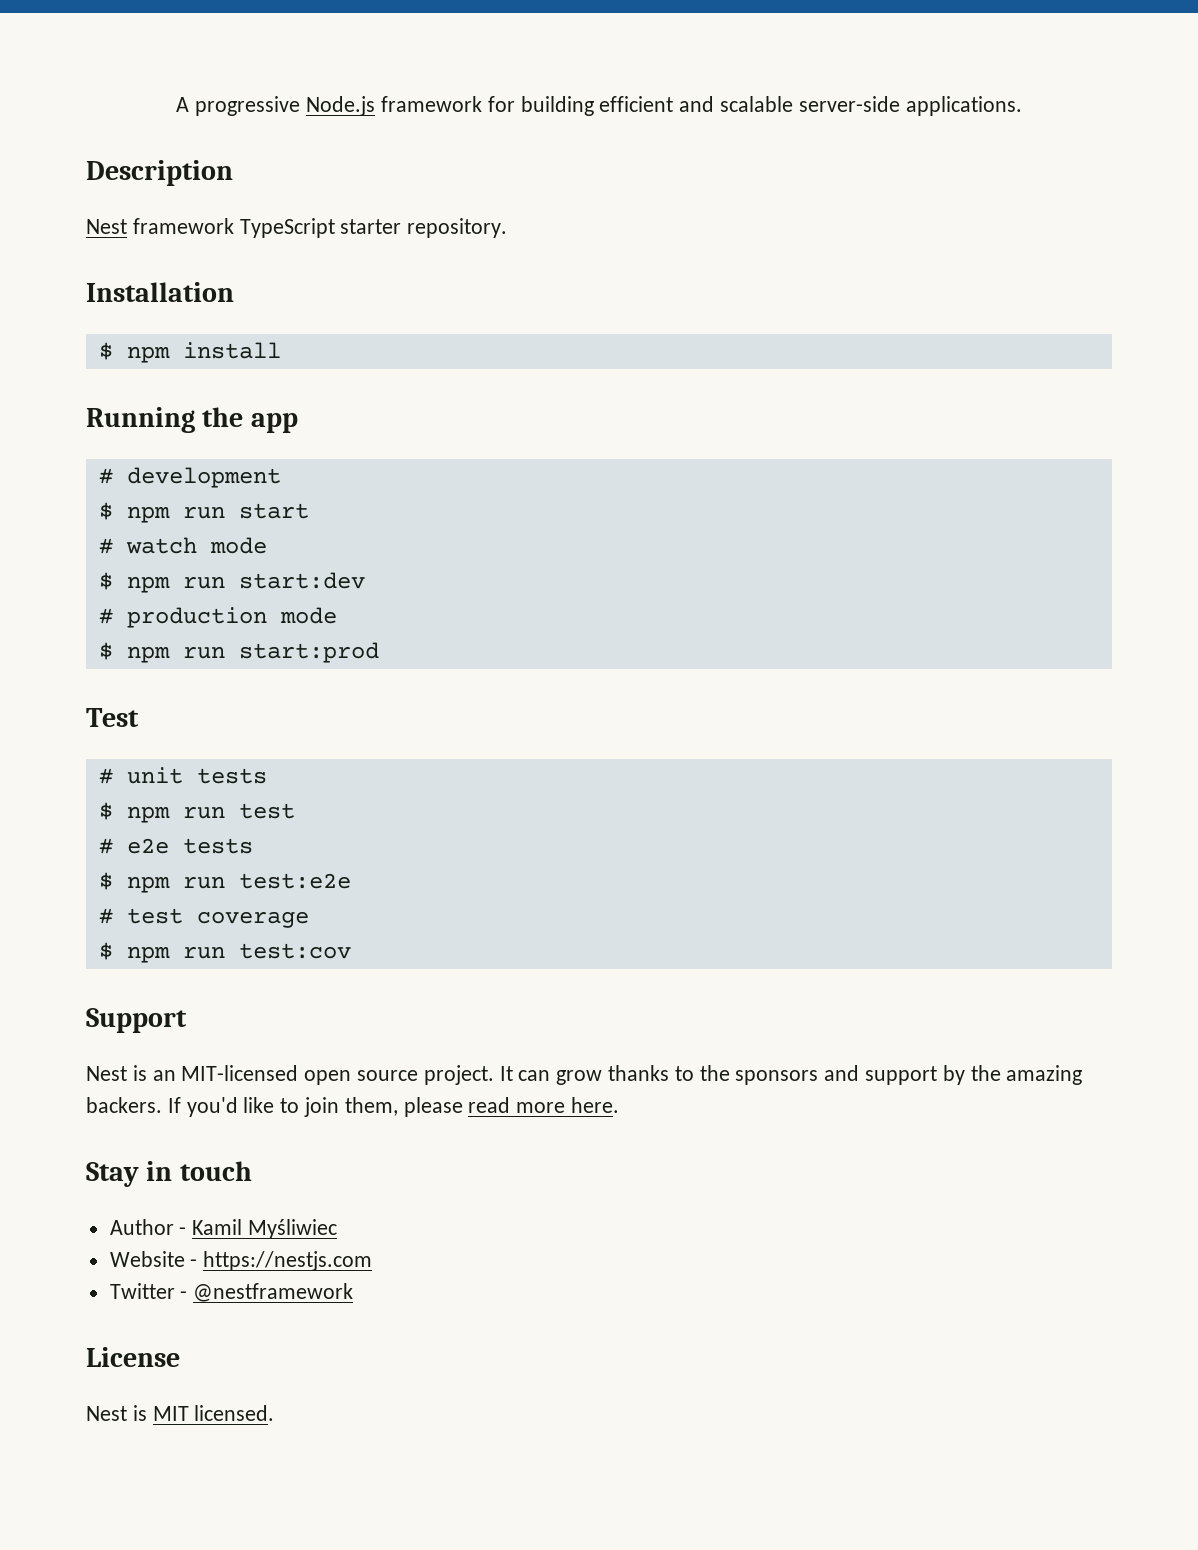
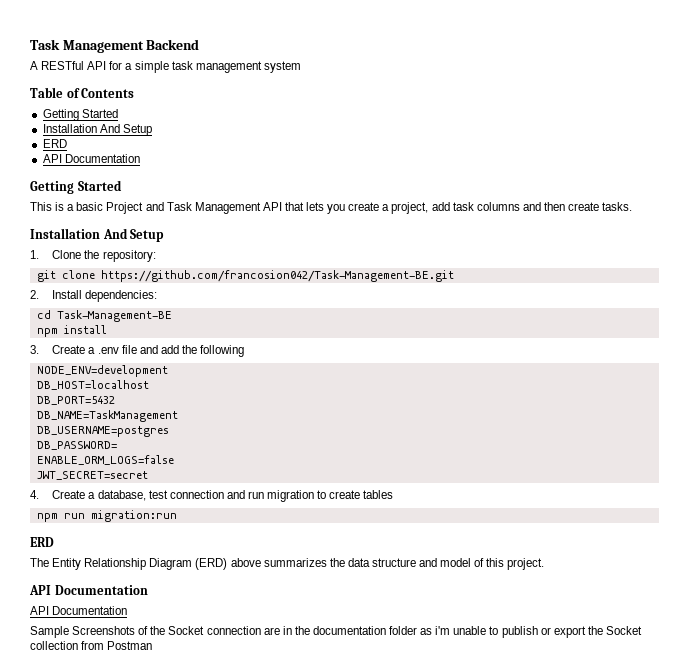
[176,96,1022,116] [86,160,233,186] [86,218,508,238] [86,282,234,302] [98,342,281,363] [86,407,298,433] [98,467,281,488] [98,502,309,523] [98,537,267,554] [98,572,365,593] [98,607,337,628] [98,642,379,663] [86,708,139,727] [98,767,267,784] [98,802,295,823] [98,838,253,854] [98,872,351,893] [98,908,309,928] [98,942,351,963] [86,1008,187,1033] [86,1065,1083,1085] [86,1097,620,1117] [86,1161,252,1187] [109,1219,338,1239] [109,1251,373,1271] [109,1283,354,1302] [86,1347,180,1367] [86,1405,275,1421] A progressive Node.js framework for building efficient and scalable server-side applications. // Description // Nest framework TypeScript starter repository. // Installation // $ npm install // Running the app // # development // $ npm run start // # watch mode // $ npm run start:dev // # production mode // $ npm run start:prod // Test // # unit tests // $ npm run test // # e2e tests // $ npm run test:e2e // # test coverage // $ npm run test:cov // Support // Nest is an MIT-licensed open source project. It can grow thanks to the sponsors and support by the amazing backers. If you'd like to join them, please read more here. // Stay in touch // Author - Kamil Myśliwiec // Website - https://nestjs.com // Twitter - @nestframework // License // Nest is MIT licensed. -> [30,39,200,53] [30,61,301,73] [30,87,135,98] [42,109,118,121] [42,124,152,136] [42,139,67,148] [42,154,140,163] [30,180,122,194] [30,202,633,214] [30,228,165,242] [30,250,156,262] [36,270,454,282] [30,290,158,302] [36,310,172,322] [36,325,107,337] [30,345,245,357] [36,365,168,377] [36,380,149,390] [36,396,115,405] [36,410,178,422] [36,426,169,437] [36,441,117,450] [36,455,174,465] [36,471,148,480] [30,490,394,502] [36,510,177,522] [30,537,54,547] [30,558,545,570] [29,585,148,595] [30,606,128,615] [30,626,642,638] [30,641,153,650] Task Management Backend // A RESTful API for a simple task management system // Table of Contents // Getting Started // Installation And Setup // ERD // API Documentation // Getting Started // This is a basic Project and Task Management API that lets you create a project, add task columns and then create tasks. // Installation And Setup // 1. Clone the repository: // git clone https://github.com/francosion042/Task-Management-BE.git // 2. Install dependencies: // cd Task-Management-BE // npm install // 3. Create a .env file and add the following // NODE_ENV=development // DB_HOST=localhost // DB_PORT=5432 // DB_NAME=TaskManagement // DB_USERNAME=postgres // DB_PASSWORD= // ENABLE_ORM_LOGS=false // JWT_SECRET=secret // 4. Create a database, test connection and run migration to create tables // npm run migration:run // ERD // The Entity Relationship Diagram (ERD) above summarizes the data structure and model of this project. // API Documentation // API Documentation // Sample Screenshots of the Socket connection are in the documentation folder as i'm unable to publish or export the Socket collection from Postman

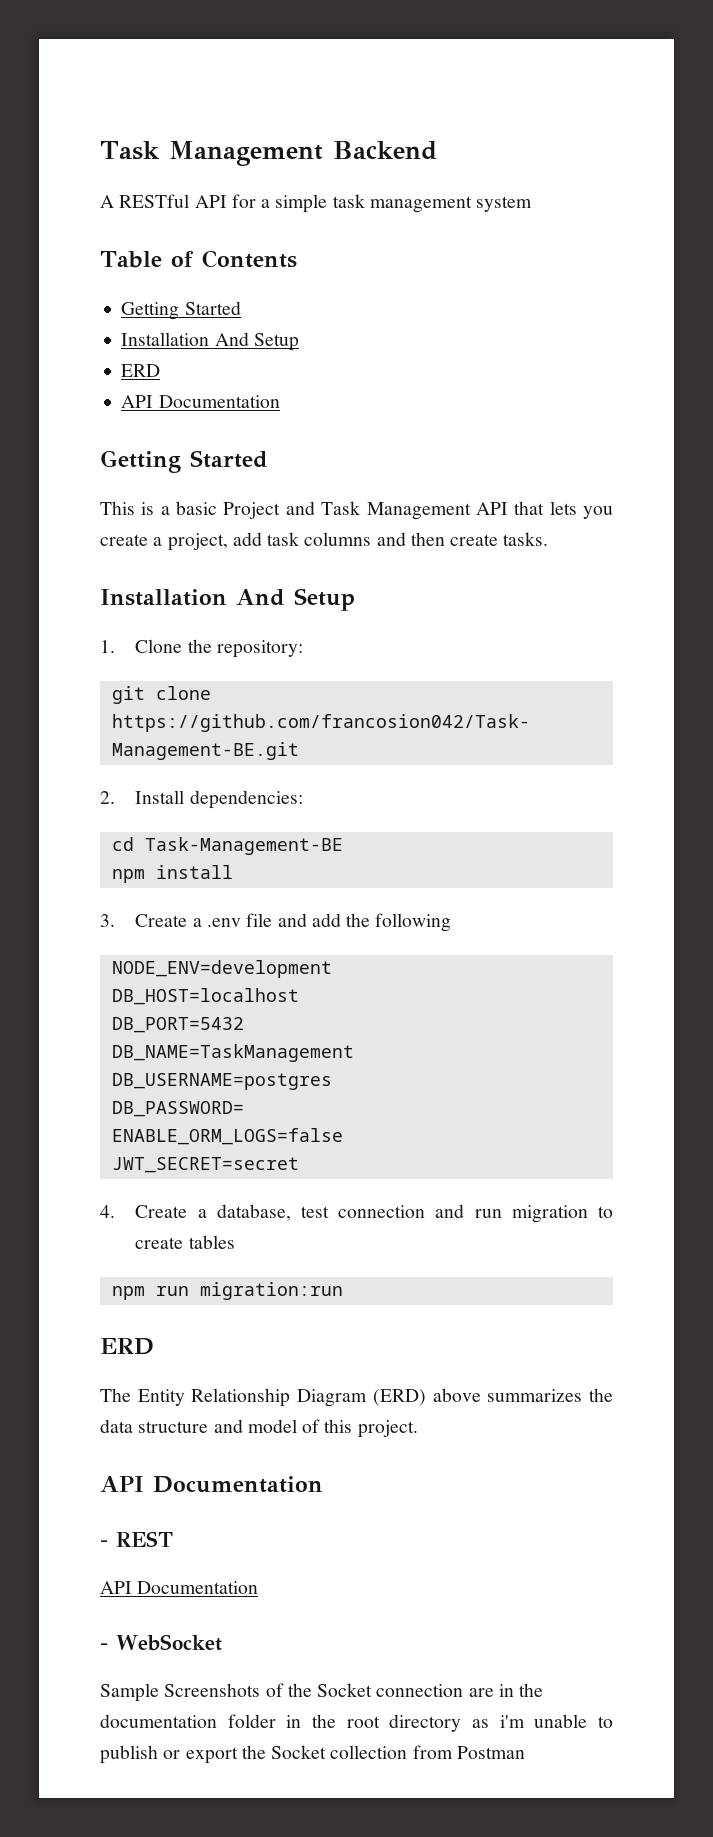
[30,606,128,615] // API Documentation -> [100,1531,173,1547] [100,1581,259,1594] [100,1634,222,1651] // - REST // API Documentation // - WebSocket
(418, 630) none -> [286,1714,462,1732] in the root directory

